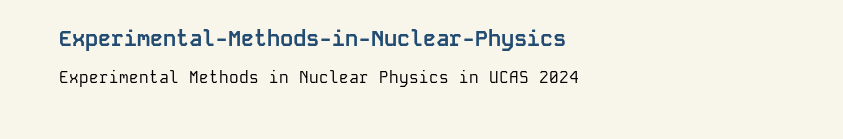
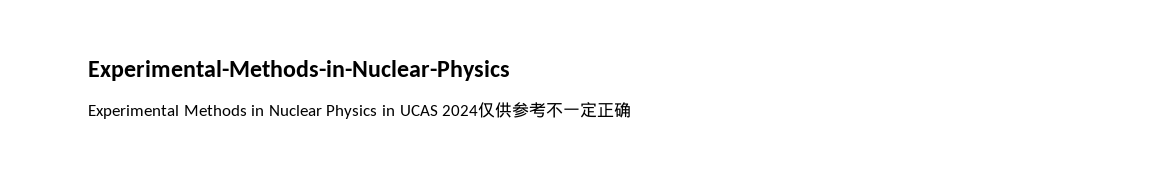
(579, 77) none -> [478,102,632,118] 仅供参考不一定正确

